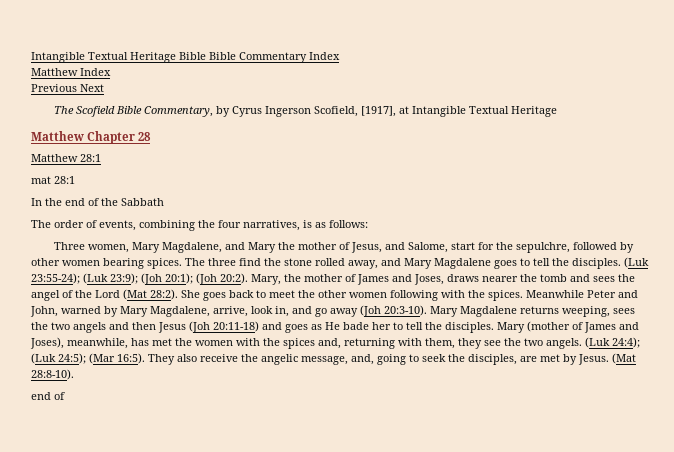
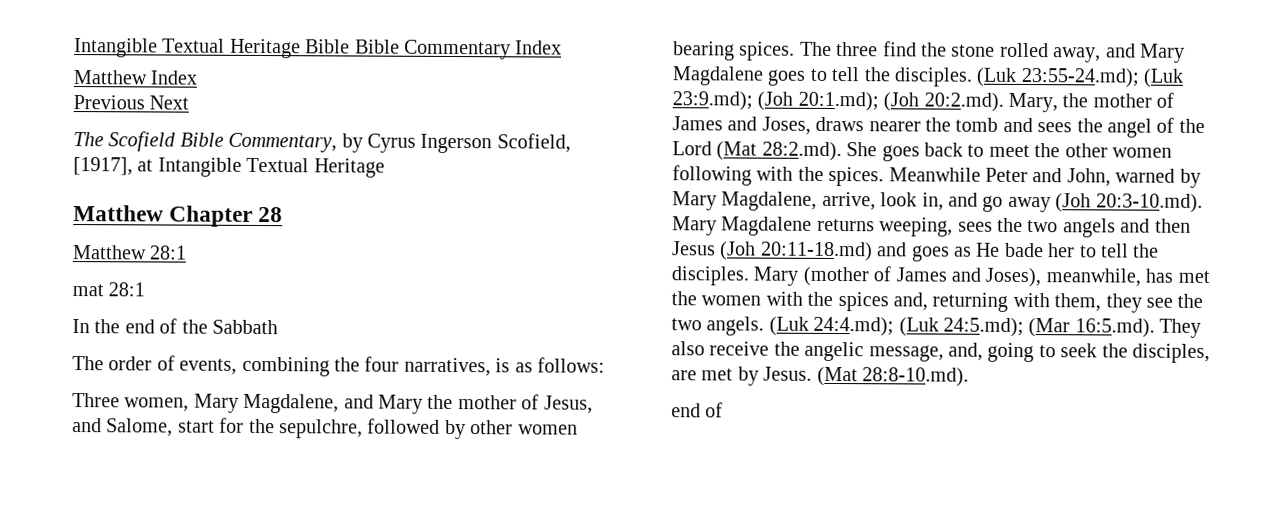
[31,273,248,285] 23:55-24); (Luk 23:9); (Joh 20:1); (Joh 20:2). -> [1020,67,1185,88] [672,91,1004,112] 23:55-24.md); (Luk 23:9.md); (Joh 20:1.md); (Joh 20:2.md).
[150,289,178,300] 28:2). -> [761,141,842,162] 28:2.md).
[384,305,427,316] 20:3-10). -> [1095,193,1203,213] 20:3-10.md).
[213,321,259,332] 20:11-18) -> [760,241,873,262] 20:11-18.md)
[612,337,640,348] [31,353,145,364] 24:4); (Luk 24:5); (Mar 16:5). -> [813,316,1155,338] 24:4.md); (Luk 24:5.md); (Mar 16:5.md).
[31,369,74,380] 28:8-10). -> [862,367,969,387] 28:8-10.md).

